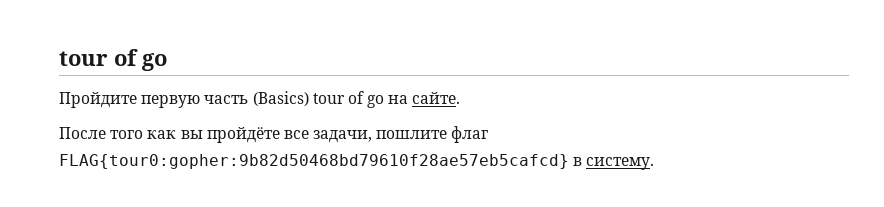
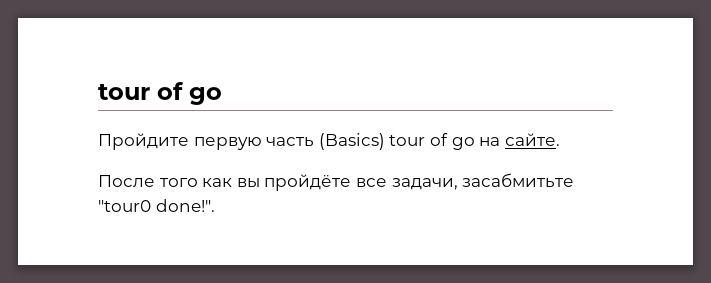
[376,126,489,143] [59,154,655,170] пошлите флаг FLAG{tour0:gopher:9b82d50468bd79610f28ae57eb5cafcd} в систему. -> [462,173,575,188] [98,199,215,212] засабмитьте "tour0 done!".

